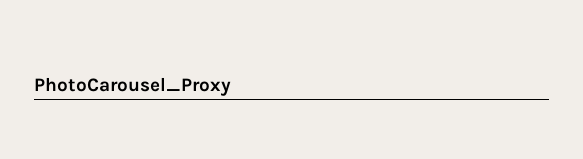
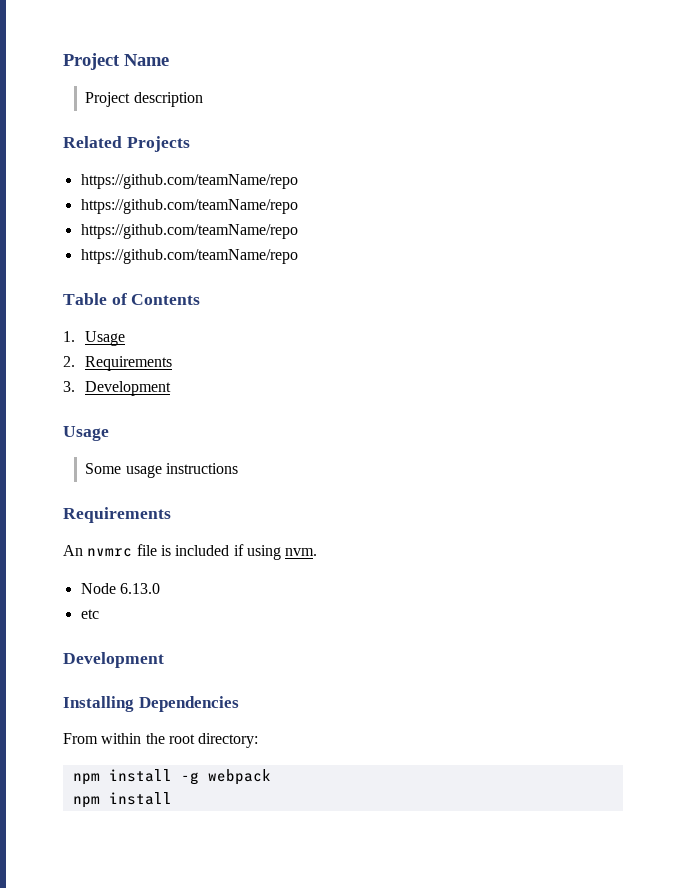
[34,77,231,96] PhotoCarousel_Proxy -> [63,53,169,70] [85,92,203,107] [63,136,190,152] [80,174,298,189] [80,199,298,214] [80,224,298,239] [80,249,298,264] [63,293,201,305] [63,331,126,346] [63,356,173,371] [63,381,172,396] [63,426,109,441] [85,463,239,478] [63,507,171,523] [63,544,318,560] [80,583,160,594] [80,609,99,619] [63,652,164,668] [63,696,239,712] [63,733,259,748] [72,769,271,785] [72,792,172,808] Project Name // Project description // Related Projects // https://github.com/teamName/repo // https://github.com/teamName/repo // https://github.com/teamName/repo // https://github.com/teamName/repo // Table of Contents // 1. Usage // 2. Requirements // 3. Development // Usage // Some usage instructions // Requirements // An nvmrc file is included if using nvm. // Node 6.13.0 // etc // Development // Installing Dependencies // From within the root directory: // npm install -g webpack // npm install

